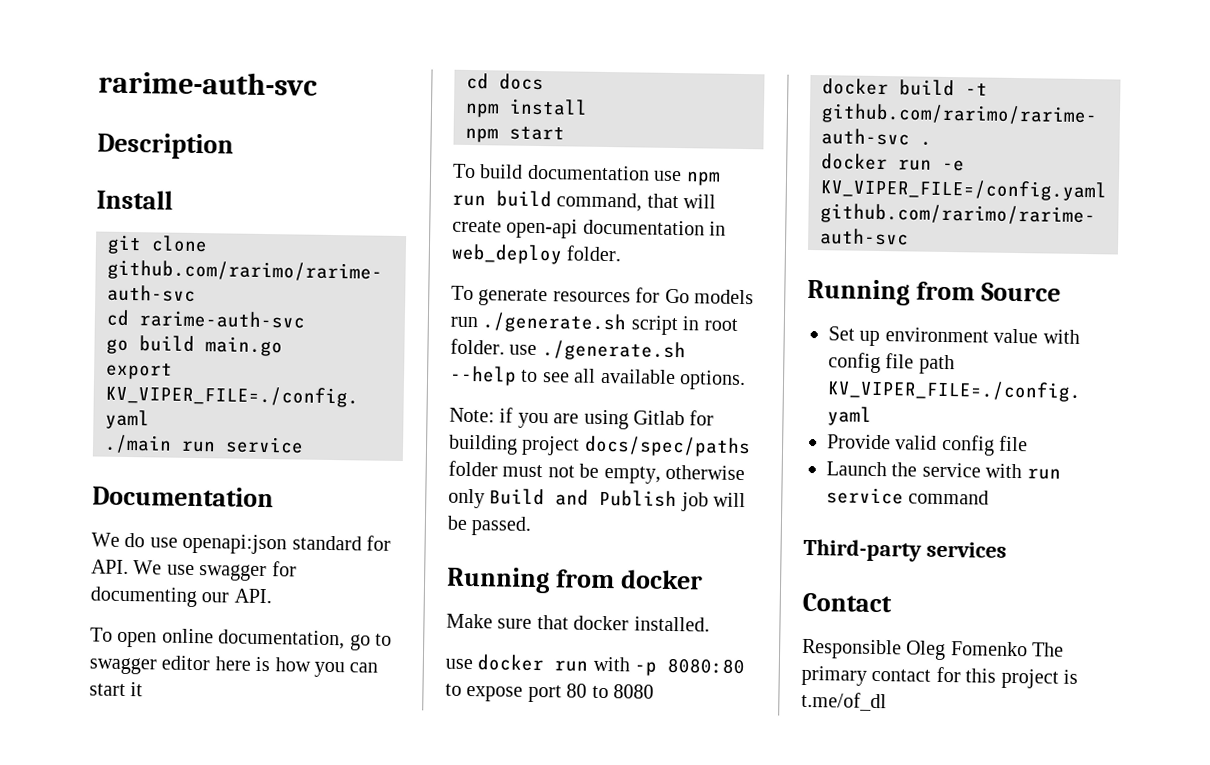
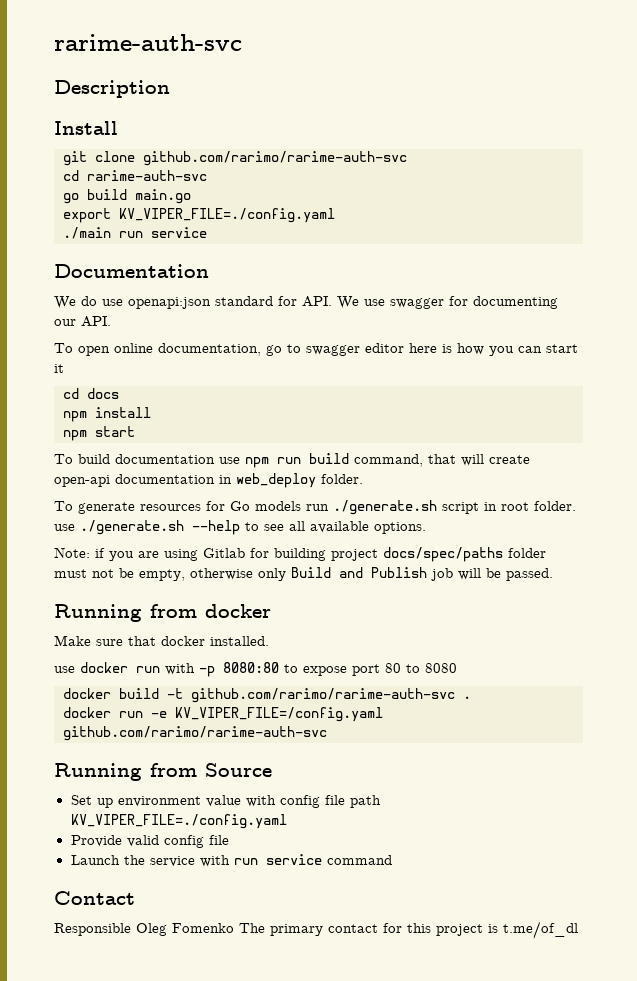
[803,538,1007,562] // Third-party services -> (392, 860) none

